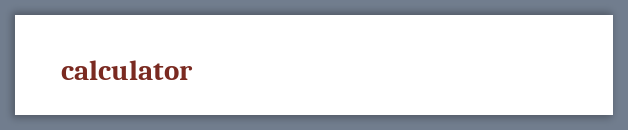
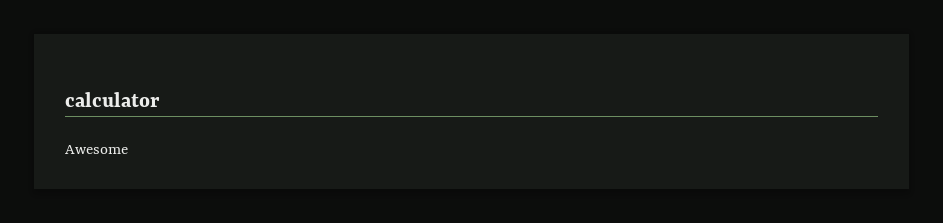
(193, 70) none -> [65,145,128,154] // Awesome

